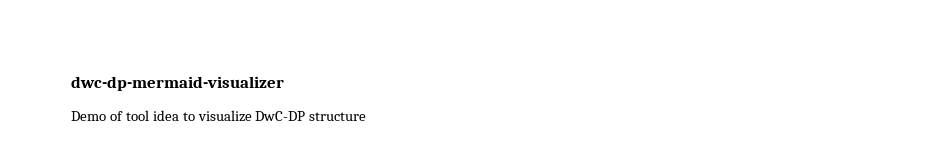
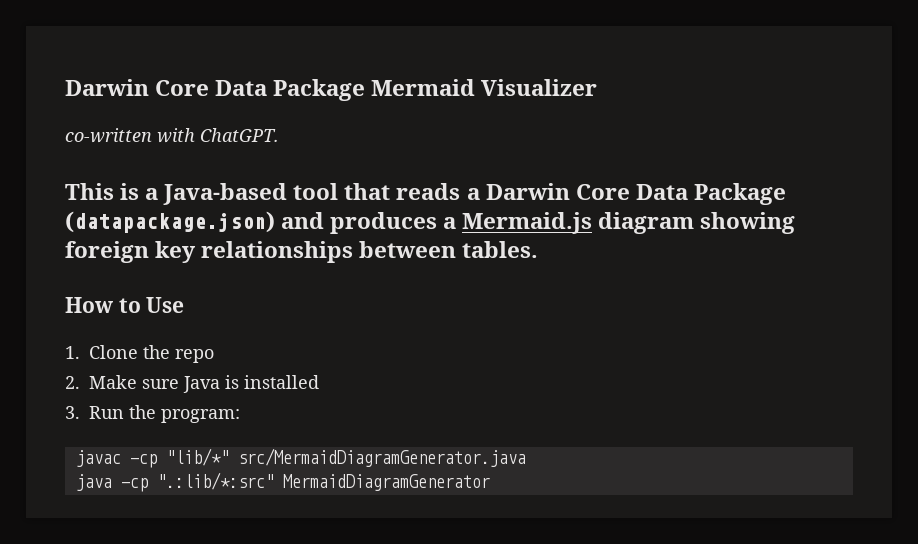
[71,76,284,91] [71,110,367,122] dwc-dp-mermaid-visualizer // Demo of tool idea to visualize DwC-DP structure -> [65,79,598,101] [65,128,279,143] [65,183,786,205] [65,211,796,234] [65,241,539,263] [65,297,185,313] [65,345,215,363] [65,375,320,393] [65,405,241,423] [75,448,526,468] [75,472,490,492] Darwin Core Data Package Mermaid Visualizer // co-written with ChatGPT. // This is a Java-based tool that reads a Darwin Core Data Package (datapackage.json) and produces a Mermaid.js diagram showing foreign key relationships between tables. // How to Use // 1. Clone the repo // 2. Make sure Java is installed // 3. Run the program: // javac -cp "lib/*" src/MermaidDiagramGenerator.java // java -cp ".:lib/*:src" MermaidDiagramGenerator

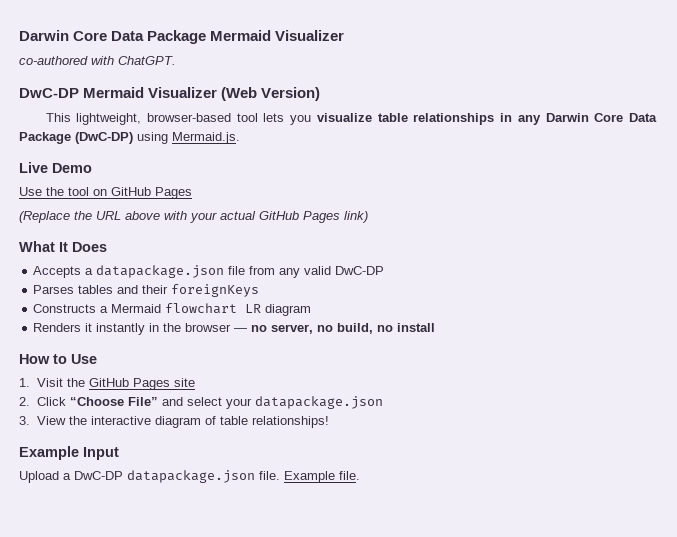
[65,128,152,143] co-written -> [19,56,88,65] co-authored
[65,183,786,205] [65,211,796,234] [65,241,539,263] [65,297,185,313] [65,345,215,363] [65,375,320,393] [65,405,241,423] [75,448,526,468] [75,472,490,492] This is a Java-based tool that reads a Darwin Core Data Package (datapackage.json) and produces a Mermaid.js diagram showing foreign key relationships between tables. // How to Use // 1. Clone the repo // 2. Make sure Java is installed // 3. Run the program: // javac -cp "lib/*" src/MermaidDiagramGenerator.java // java -cp ".:lib/*:src" MermaidDiagramGenerator -> [19,87,321,101] [45,113,657,125] [19,132,240,144] [19,162,92,173] [19,187,192,199] [19,211,368,223] [19,241,107,252] [33,265,385,278] [33,284,260,297] [33,303,312,316] [33,323,436,335] [19,354,97,364] [19,378,196,390] [19,396,384,409] [19,416,330,428] [19,446,119,460] [19,470,360,483] DwC-DP Mermaid Visualizer (Web Version) // This lightweight, browser-based tool lets you visualize table relationships in any Darwin Core Data Package (DwC-DP) using Mermaid.js. // Live Demo // Use the tool on GitHub Pages // (Replace the URL above with your actual GitHub Pages link) // What It Does // Accepts a datapackage.json file from any valid DwC-DP // Parses tables and their foreignKeys // Constructs a Mermaid flowchart LR diagram // Renders it instantly in the browser — no server, no build, no install // How to Use // 1. Visit the GitHub Pages site // 2. Click “Choose File” and select your datapackage.json // 3. View the interactive diagram of table relationships! // Example Input // Upload a DwC-DP datapackage.json file. Example file.

